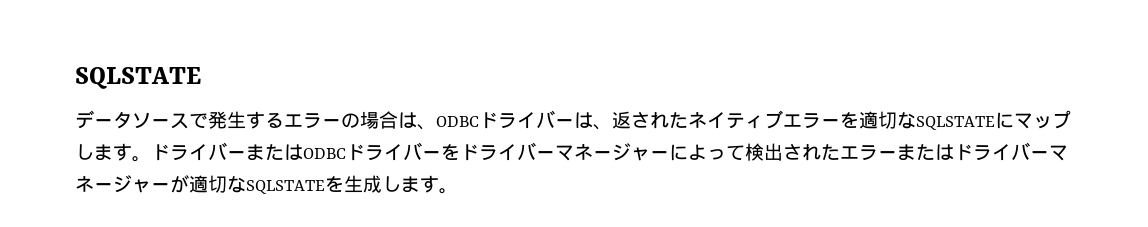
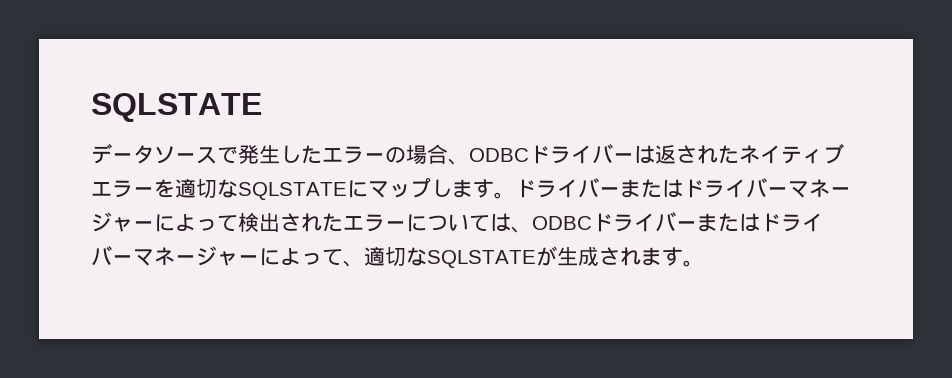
[246,111,284,129] する -> [280,145,322,164] した
[398,112,417,128] は -> (448, 154) none
[593,124,612,130] 、 -> (655, 154) none
[303,142,460,161] ODBCドライバーを -> (683, 188) none
[897,142,1068,161] [75,175,401,194] またはドライバーマネージャーが適切なSQLSTATEを生成し -> [406,212,823,233] [91,246,641,268] については、ODBCドライバーまたはドライバーマネージャーによって、適切なSQLSTATEが生成され

